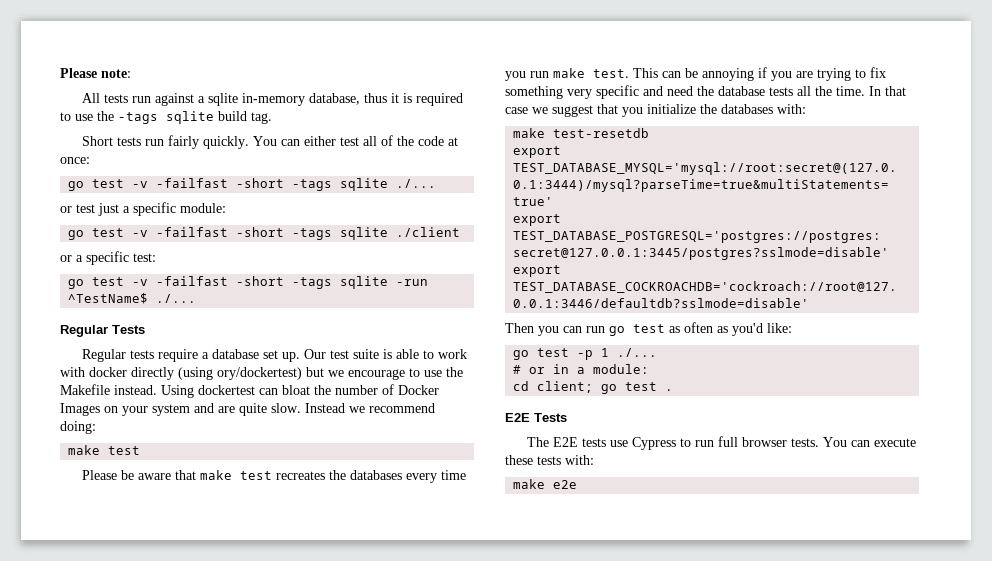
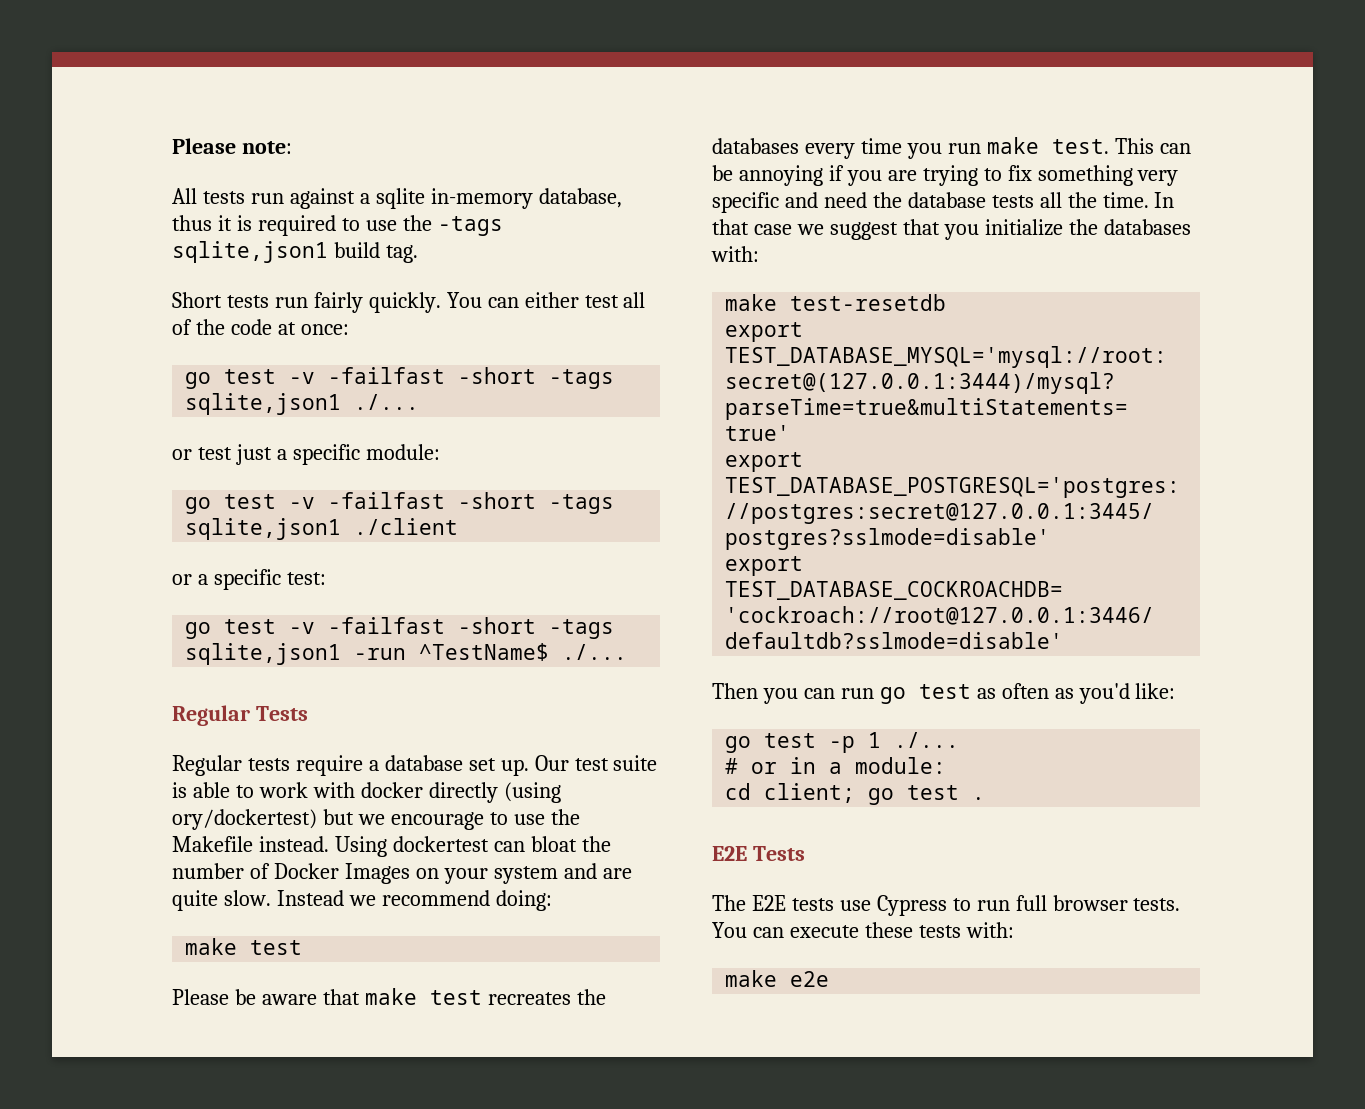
[166,111,214,124] sqlite -> [172,241,328,263] sqlite,json1
[340,178,389,191] sqlite -> [185,393,342,415] sqlite,json1
[340,227,389,240] sqlite -> [185,518,342,540] sqlite,json1
[340,276,389,289] sqlite -> [185,643,342,665] sqlite,json1

